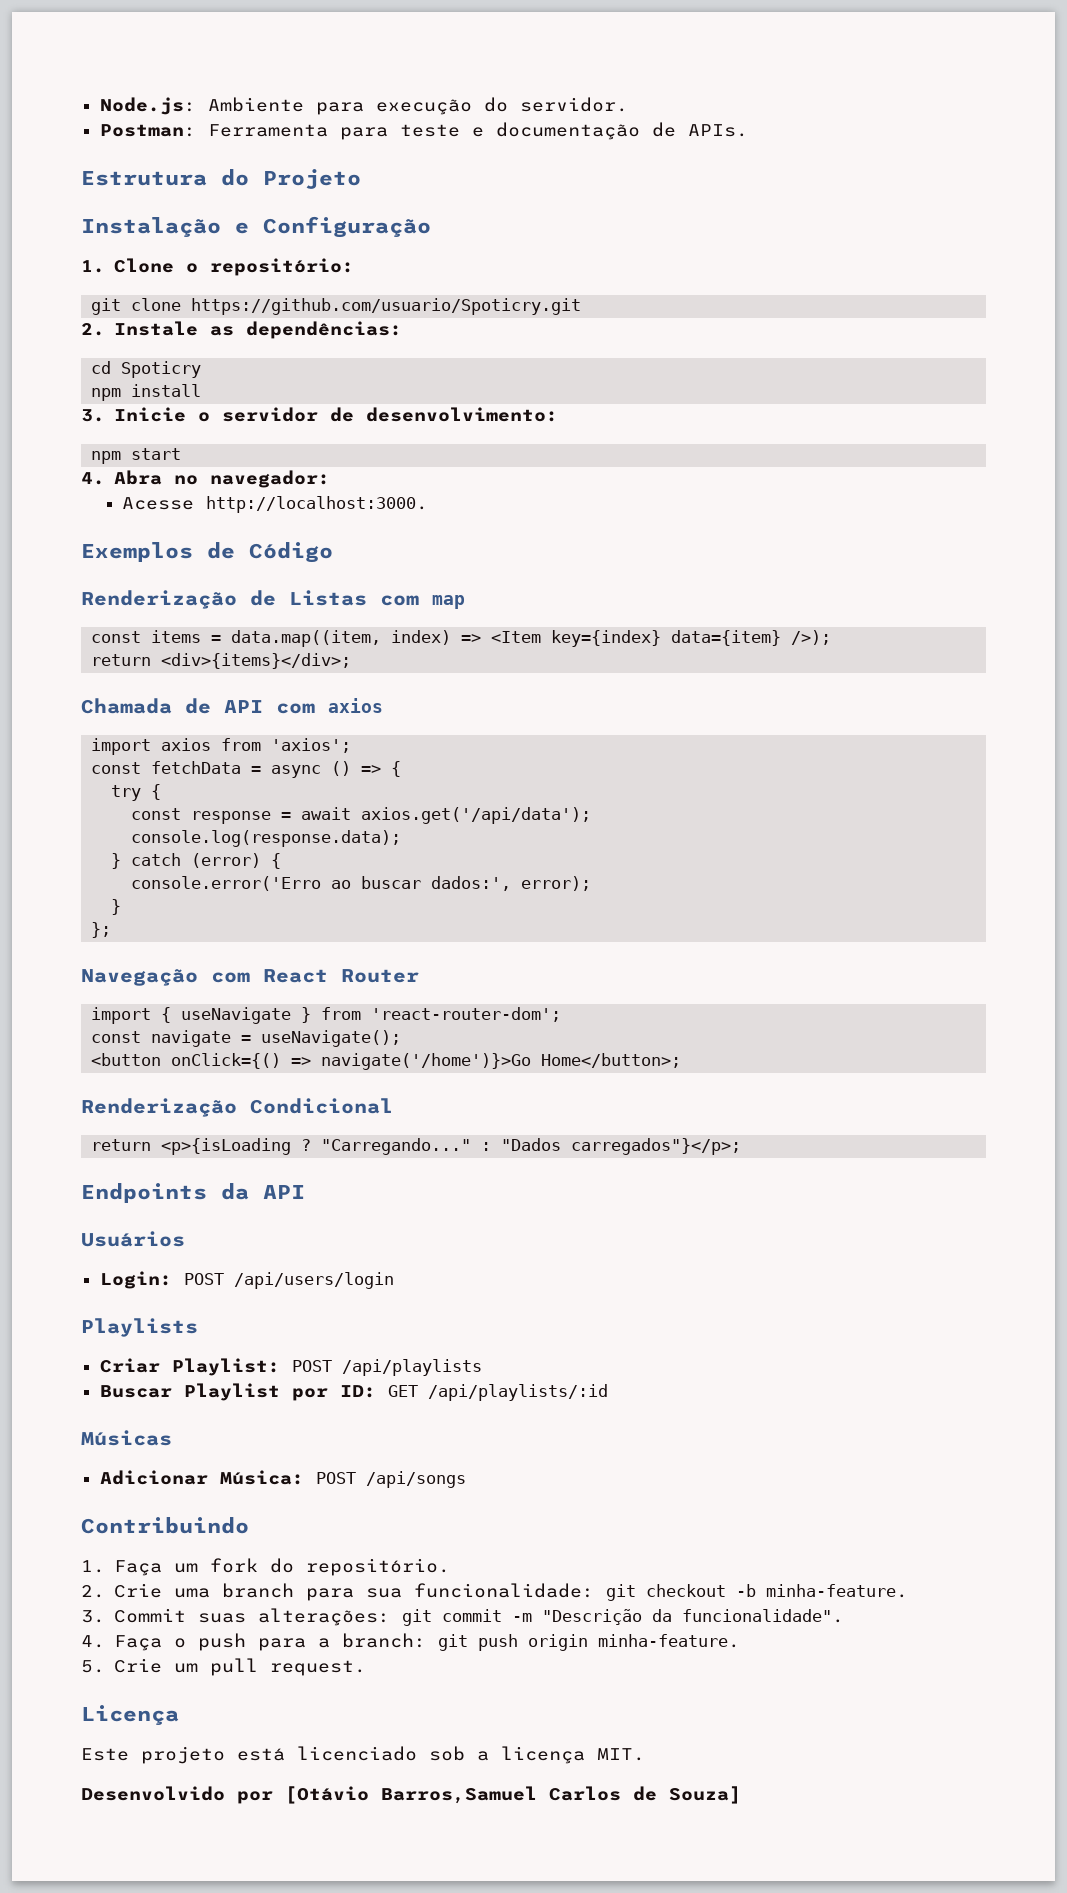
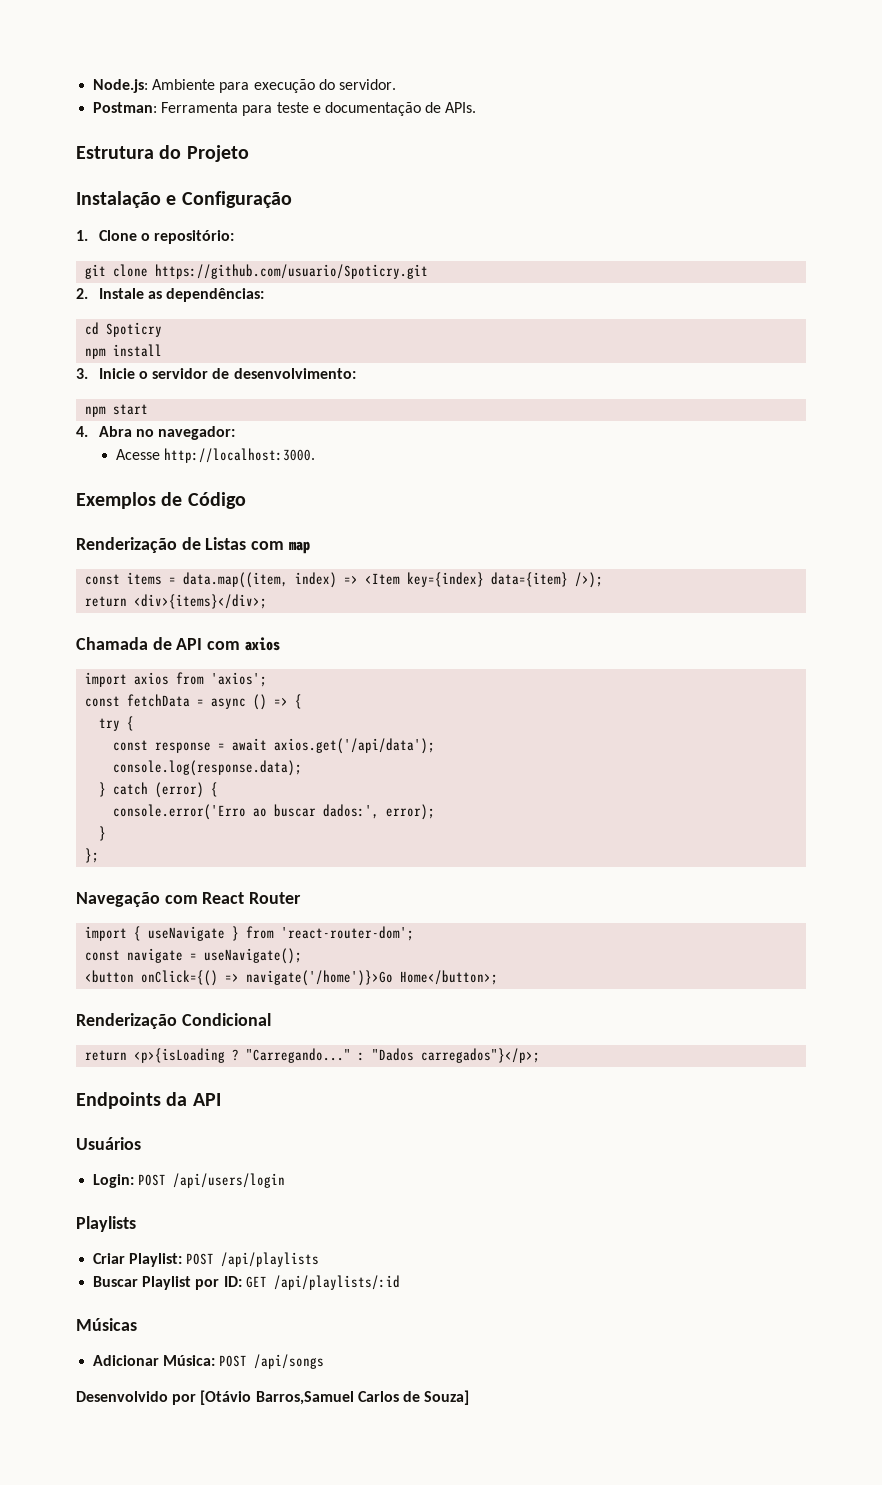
[81,1517,249,1534] [81,1558,450,1576] [81,1583,908,1601] [81,1608,844,1626] [81,1633,740,1651] [81,1658,366,1676] [81,1705,179,1725] [81,1746,645,1764] // Contribuindo // 1. Faça um fork do repositório. // 2. Crie uma branch para sua funcionalidade: git checkout -b minha-feature. // 3. Commit suas alterações: git commit -m "Descrição da funcionalidade". // 4. Faça o push para a branch: git push origin minha-feature. // 5. Crie um pull request. // Licença // Este projeto está licenciado sob a licença MIT. -> (325, 1361) none

